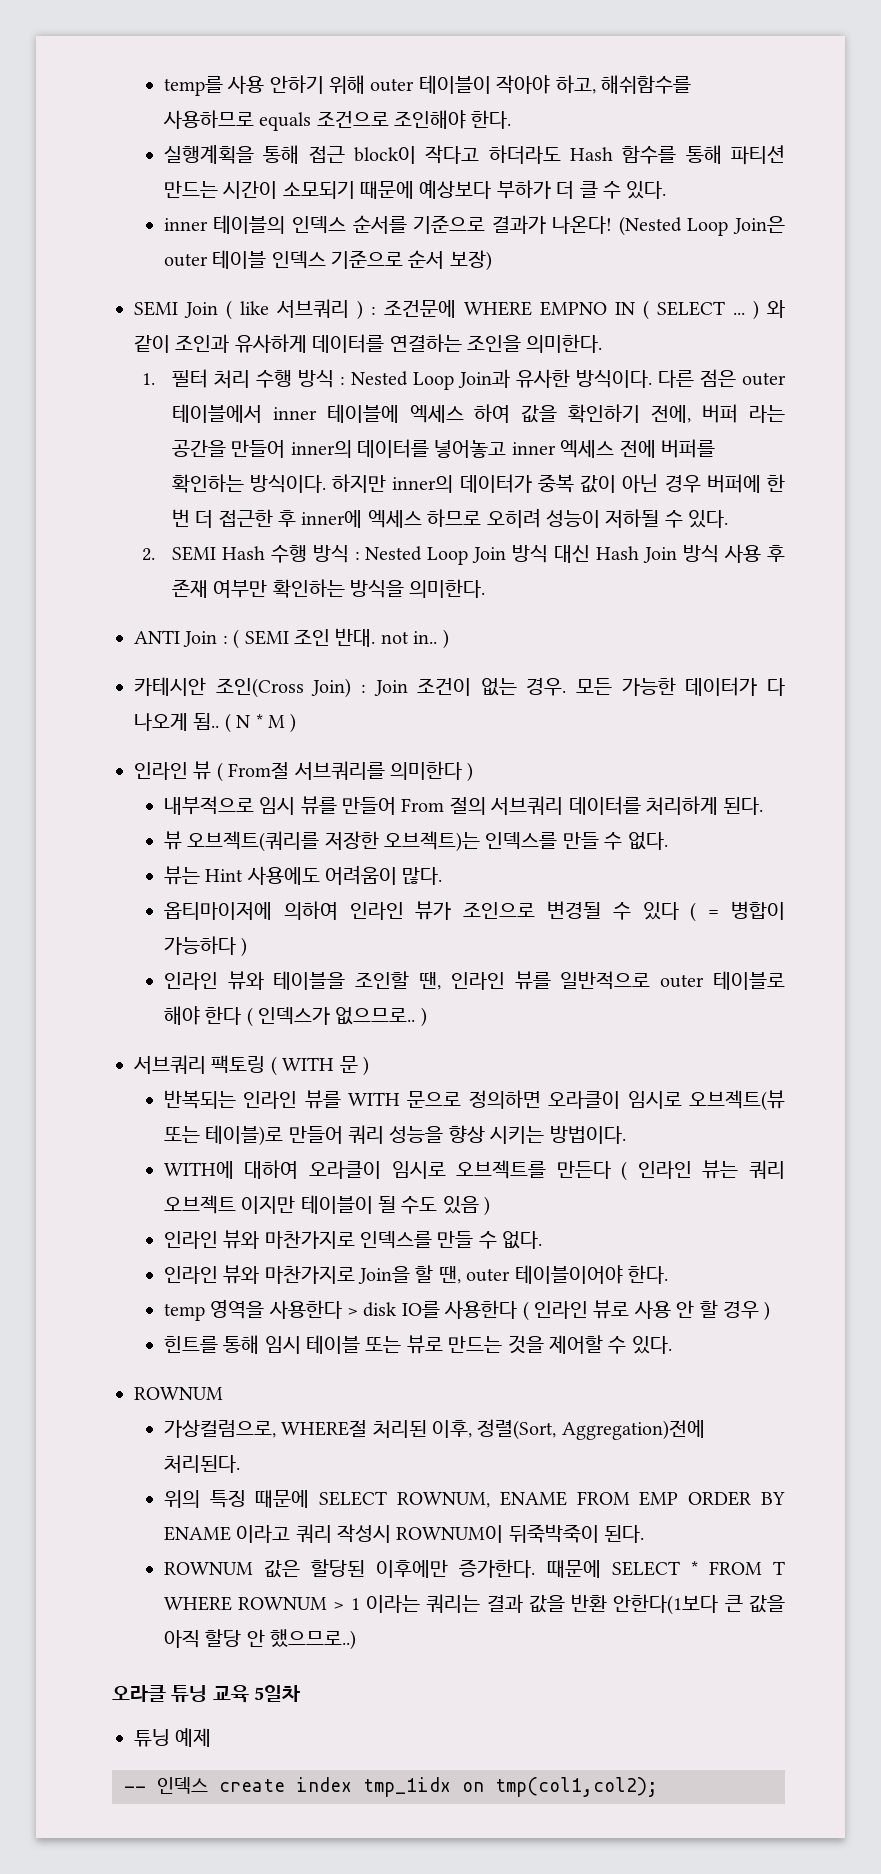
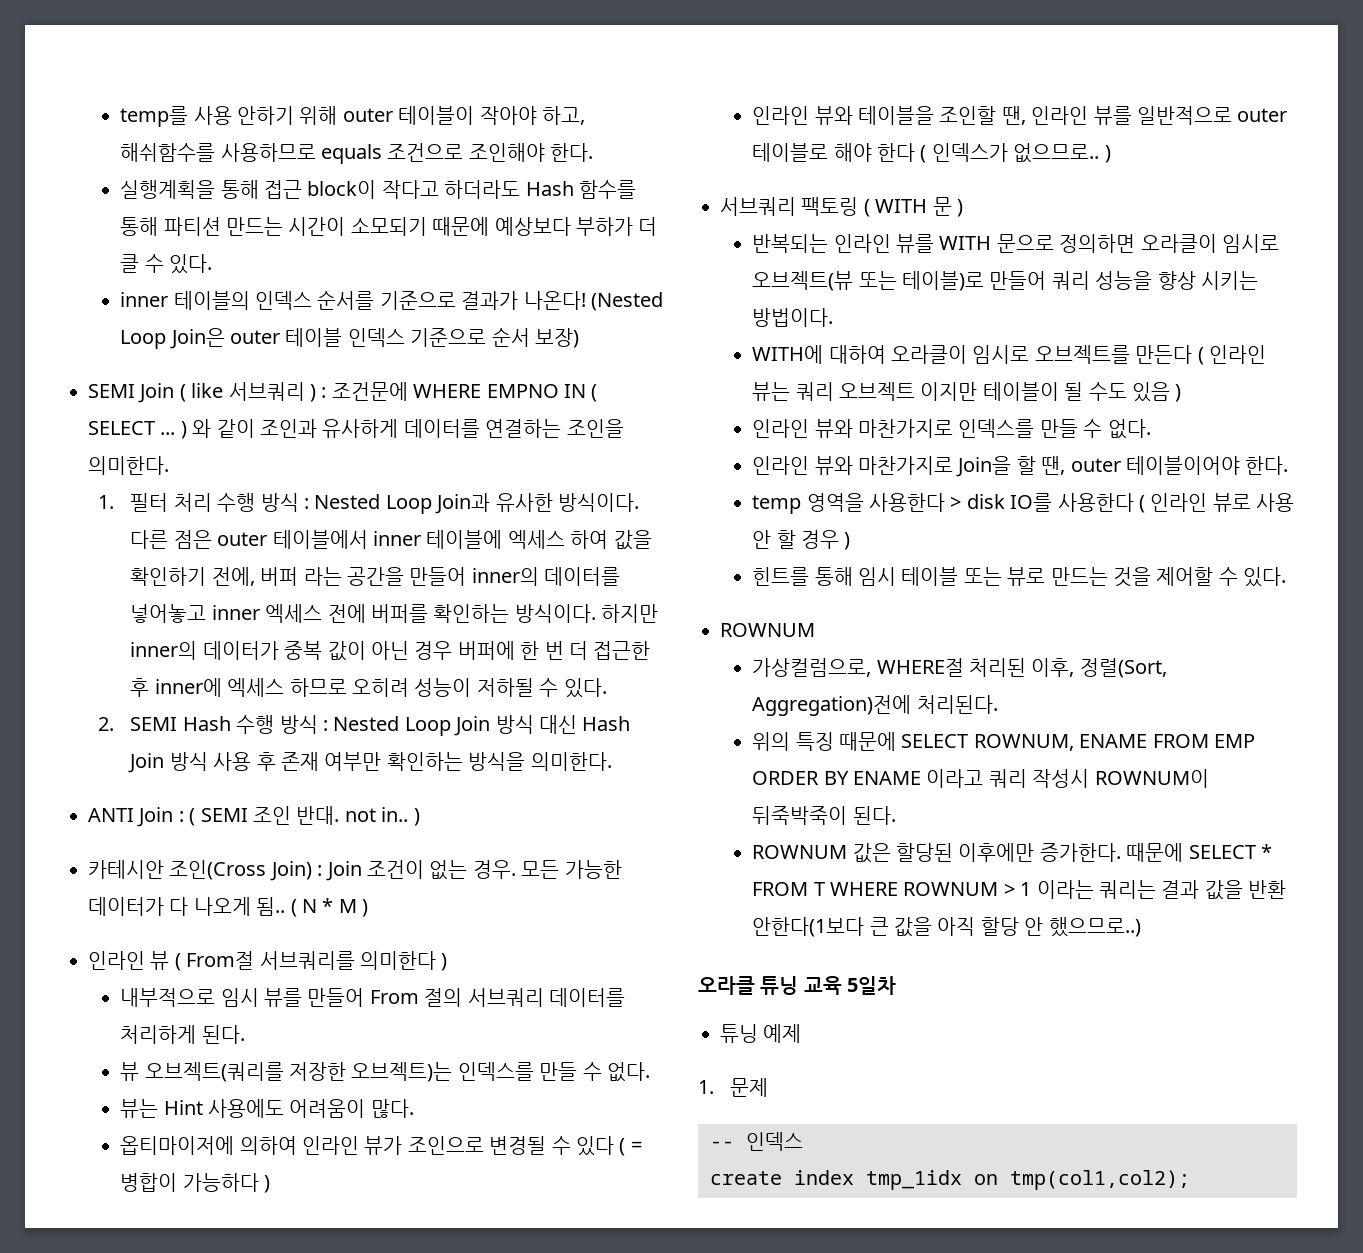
(212, 1737) none -> [698,1078,769,1097] // 1. 문제
(208, 1785) none -> (803, 1141) //

